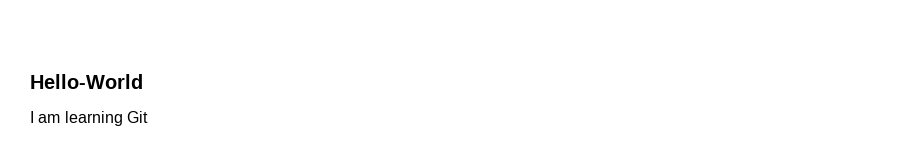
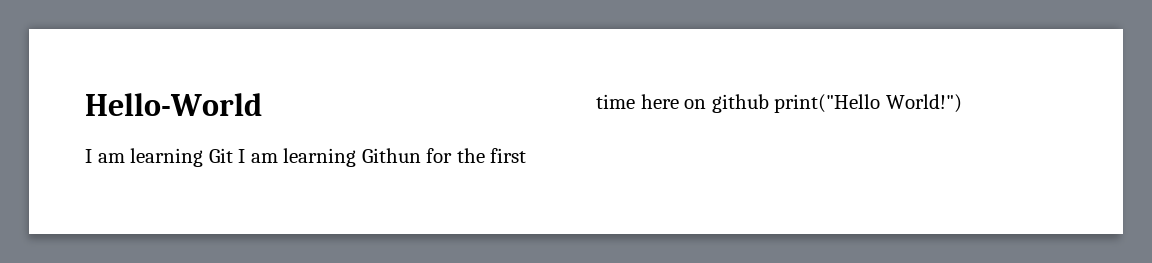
(148, 117) none -> [238,148,527,167] [596,94,962,113] I am learning Githun for the first time here on github print("Hello World!")

